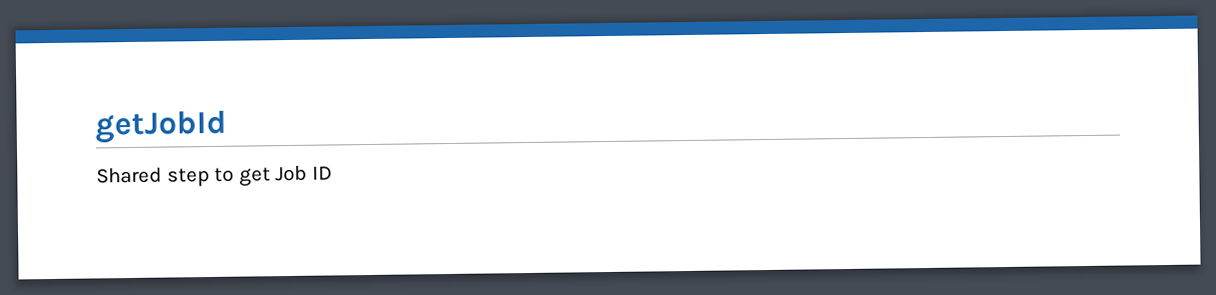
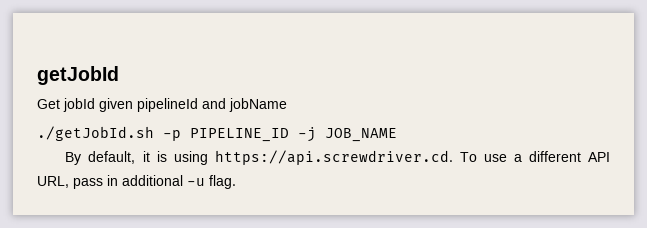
[96,165,333,187] Shared step to get Job ID -> [37,98,287,112] [37,126,397,142] [65,150,610,165] [37,175,236,189] Get jobId given pipelineId and jobName // ./getJobId.sh -p PIPELINE_ID -j JOB_NAME // By default, it is using https://api.screwdriver.cd. To use a different API URL, pass in additional -u flag.

